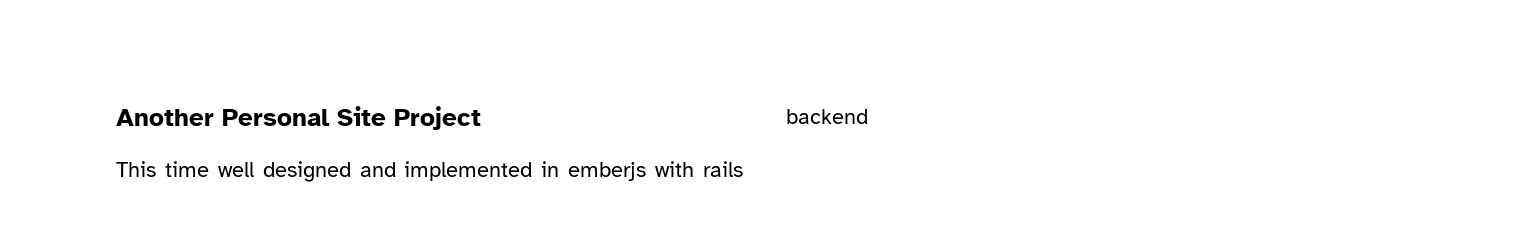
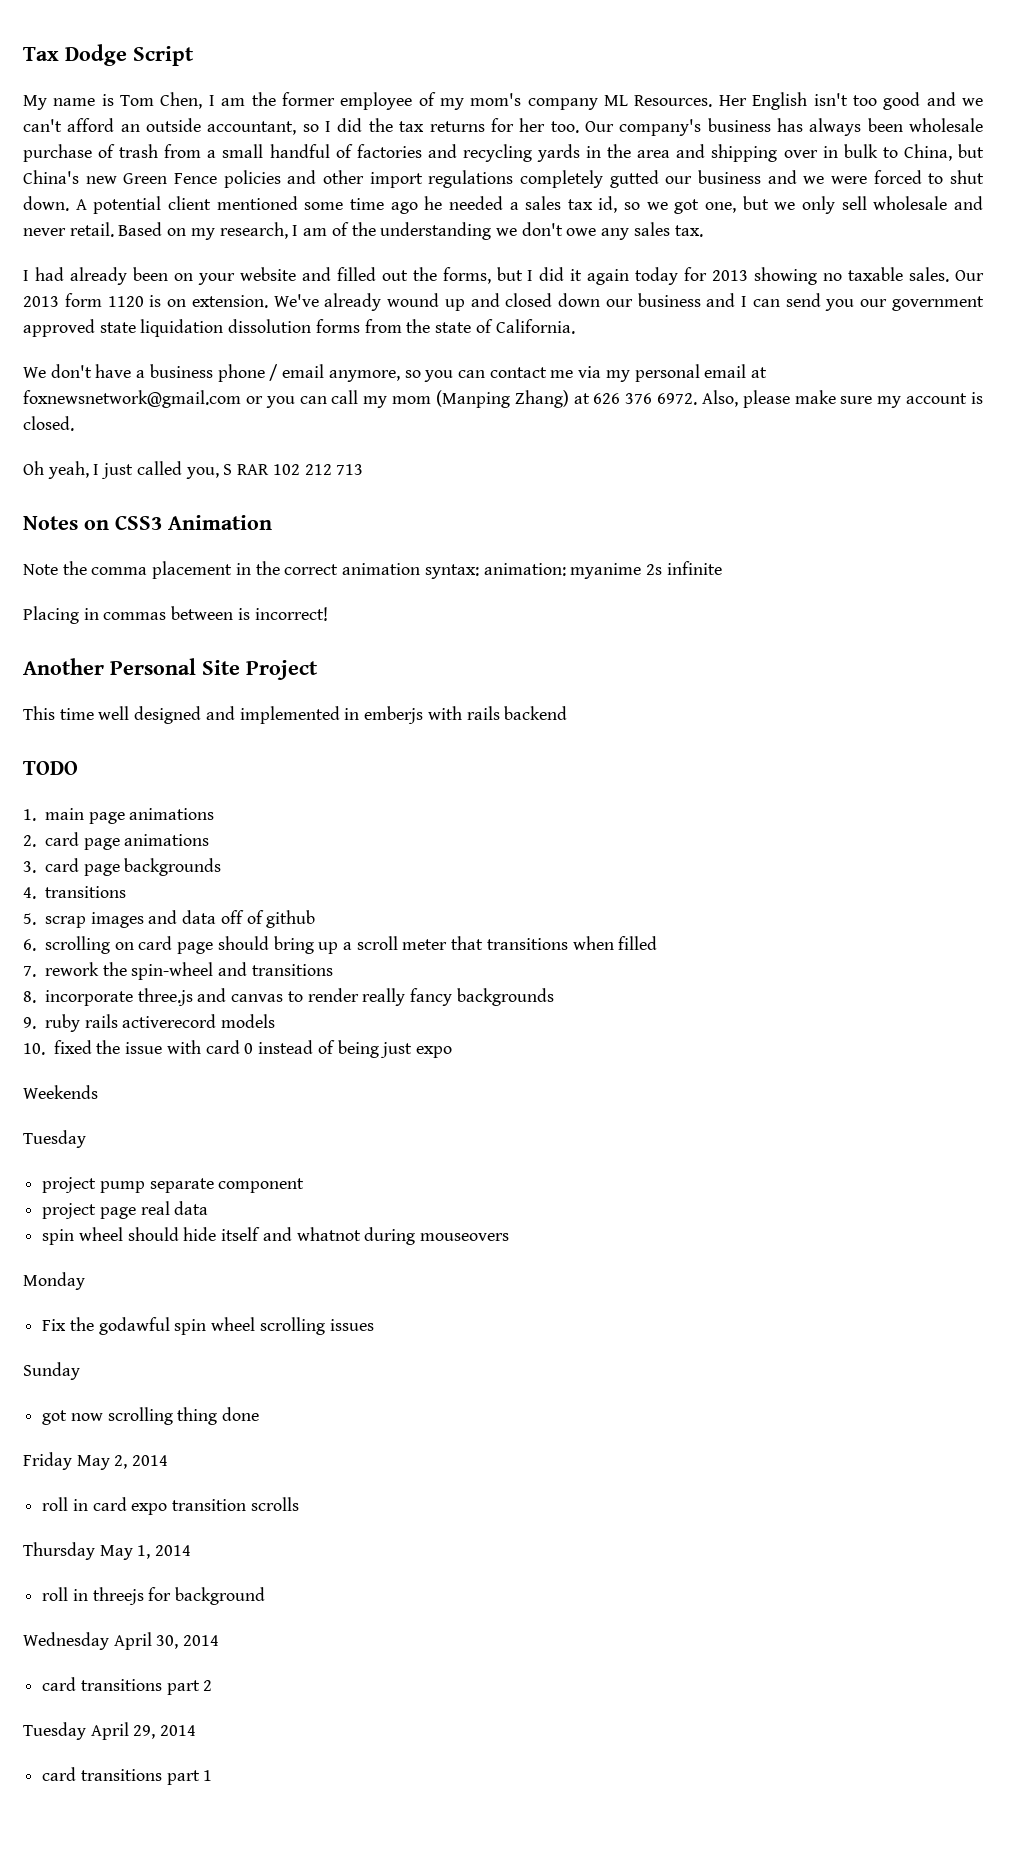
(116, 117) none -> [23,44,194,66] [23,92,984,110] [23,118,984,136] [23,144,985,162] [23,170,984,188] [23,196,984,214] [23,222,703,240] [23,267,985,285] [23,293,985,311] [23,319,575,337] [23,364,768,382] [23,390,984,408] [23,416,74,431] [23,461,364,479] [23,515,272,530] [23,561,722,579] [23,606,328,624] Tax Dodge Script // My name is Tom Chen, I am the former employee of my mom's company ML Resources. Her English isn't too good and we can't afford an outside accountant, so I did the tax returns for her too. Our company's business has always been wholesale purchase of trash from a small handful of factories and recycling yards in the area and shipping over in bulk to China, but China's new Green Fence policies and other import regulations completely gutted our business and we were forced to shut down. A potential client mentioned some time ago he needed a sales tax id, so we got one, but we only sell wholesale and never retail. Based on my research, I am of the understanding we don't owe any sales tax. // I had already been on your website and filled out the forms, but I did it again today for 2013 showing no taxable sales. Our 2013 form 1120 is on extension. We've already wound up and closed down our business and I can send you our government approved state liquidation dissolution forms from the state of California. // We don't have a business phone / email anymore, so you can contact me via my personal email at foxnewsnetwork@gmail.com or you can call my mom (Manping Zhang) at 626 376 6972. Also, please make sure my account is closed. // Oh yeah, I just called you, S RAR 102 212 713 // Notes on CSS3 Animation // Note the comma placement in the correct animation syntax: animation: myanime 2s infinite // Placing in commas between is incorrect! //
(868, 116) none -> [23,761,78,775] [23,808,215,824] [23,832,210,850] [23,858,222,876] [23,886,126,899] [23,910,316,928] [23,936,658,954] [23,962,333,980] [23,988,554,1006] [23,1014,276,1032] [23,1040,453,1058] [23,1085,98,1099] [23,1130,86,1148] [42,1177,305,1193] [42,1201,209,1219] [42,1227,510,1245] [23,1272,85,1290] [42,1317,374,1335] [23,1362,80,1380] [42,1407,260,1425] [23,1452,169,1470] [42,1497,299,1515] [23,1542,192,1560] [42,1587,266,1605] [23,1632,220,1650] [42,1677,213,1695] [23,1722,197,1740] [42,1767,213,1785] // TODO // 1. main page animations // 2. card page animations // 3. card page backgrounds // 4. transitions // 5. scrap images and data off of github // 6. scrolling on card page should bring up a scroll meter that transitions when filled // 7. rework the spin-wheel and transitions // 8. incorporate three.js and canvas to render really fancy backgrounds // 9. ruby rails activerecord models // 10. fixed the issue with card 0 instead of being just expo // Weekends // Tuesday // project pump separate component // project page real data // spin wheel should hide itself and whatnot during mouseovers // Monday // Fix the godawful spin wheel scrolling issues // Sunday // got now scrolling thing done // Friday May 2, 2014 // roll in card expo transition scrolls // Thursday May 1, 2014 // roll in threejs for background // Wednesday April 30, 2014 // card transitions part 2 // Tuesday April 29, 2014 // card transitions part 1

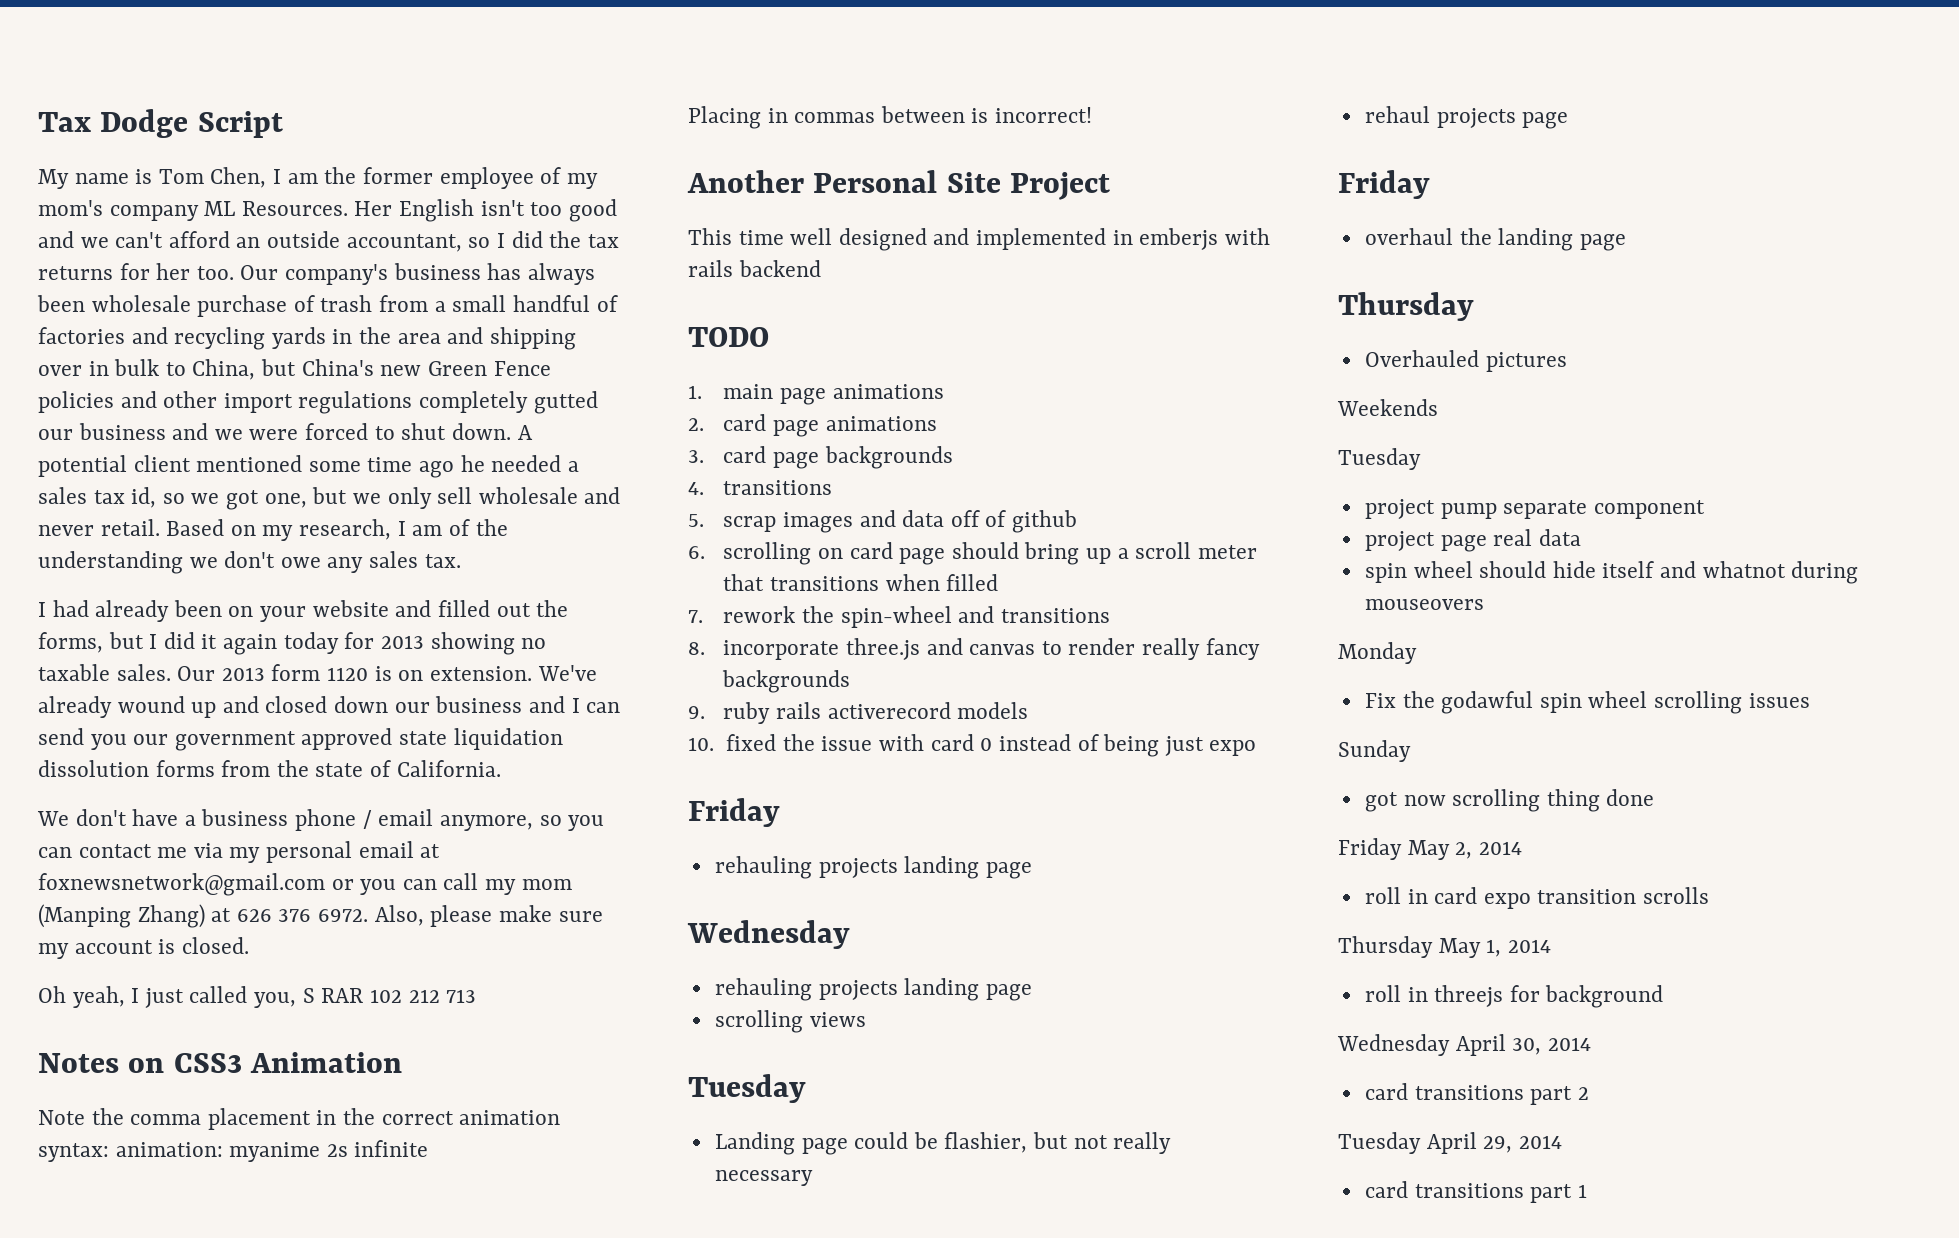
(453, 1052) none -> [688,798,780,827] [714,856,1032,879] [687,920,850,949] [714,978,1032,1001] [714,1010,866,1033] [688,1074,806,1103] [714,1132,1172,1155] [714,1170,813,1186] [1364,106,1569,129] [1338,170,1430,199] [1364,228,1626,251] [1338,292,1474,321] [1364,350,1567,372] // Friday // rehauling projects landing page // Wednesday // rehauling projects landing page // scrolling views // Tuesday // Landing page could be flashier, but not really necessary // rehaul projects page // Friday // overhaul the landing page // Thursday // Overhauled pictures

